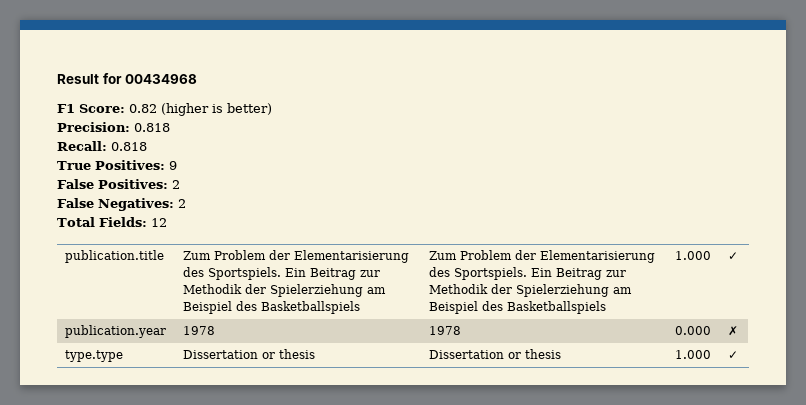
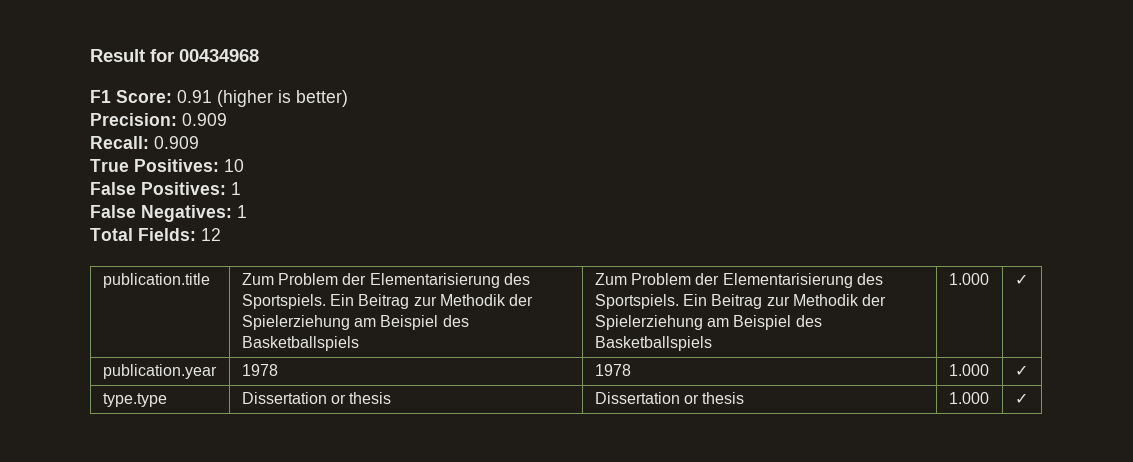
[129,104,157,113] 0.82 -> [177,90,212,103] 0.91
[134,123,170,132] 0.818 -> [182,113,227,126] 0.909
[111,142,147,151] 0.818 -> [154,136,199,149] 0.909
[169,161,177,170] 9 -> [224,159,244,172] 10
[172,180,180,189] 2 -> [231,182,241,195] 1
[178,199,186,208] 2 -> [237,205,247,218] 1
[675,326,712,335] [728,326,739,336] 0.000 | ✗ -> [948,364,989,376] [1014,365,1028,376] 1.000 | ✓

